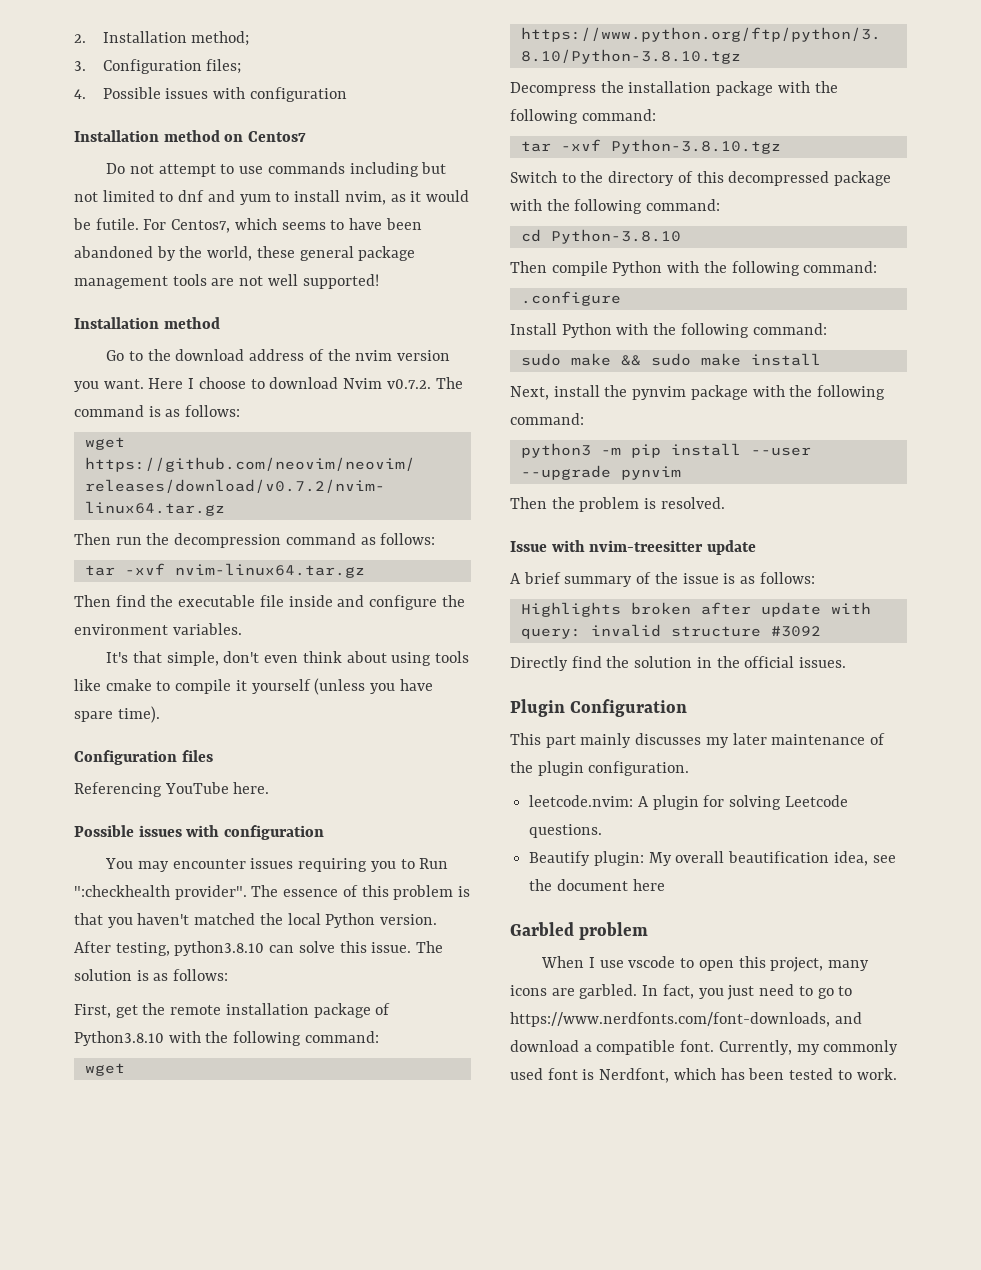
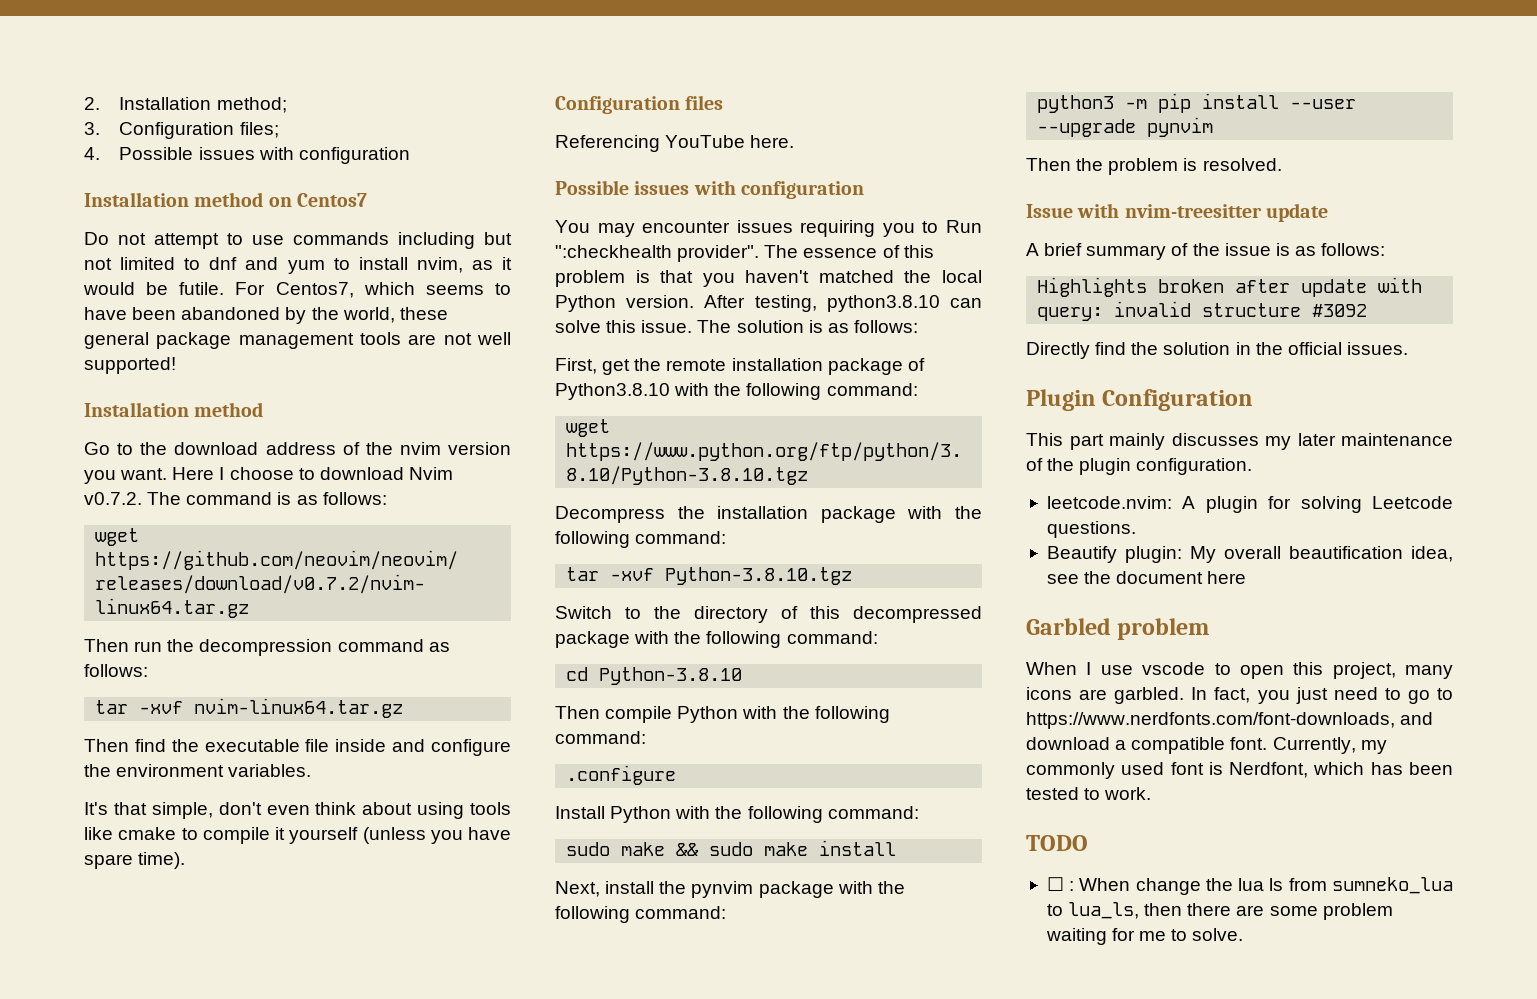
(897, 1074) none -> [1026,835,1088,851] [1046,877,1453,895] [1046,902,1393,920] [1045,928,1244,945] // TODO // ☐ : When change the lua ls from sumneko_lua to lua_ls, then there are some problem waiting for me to solve.

